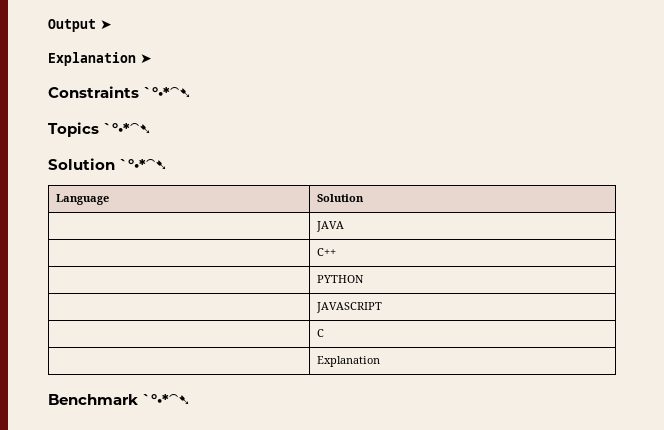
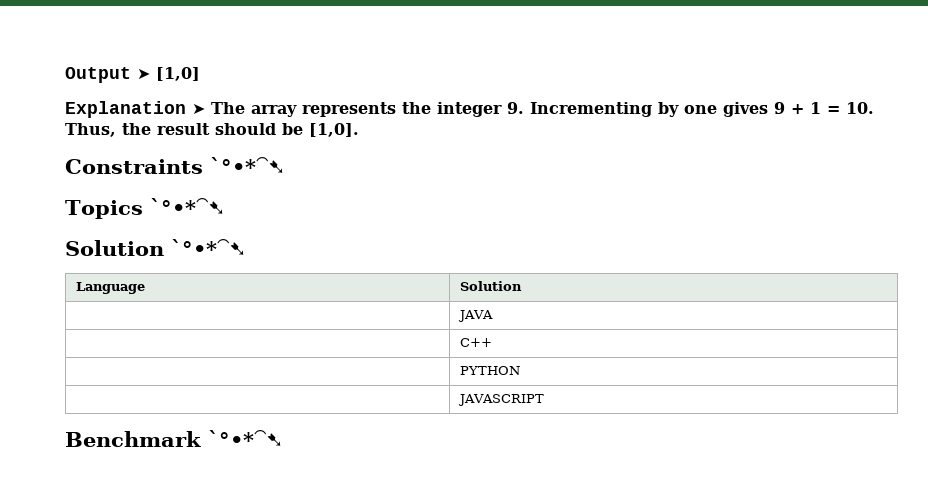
(112, 25) none -> [156,67,200,81] [1,0]
(152, 59) none -> [211,102,874,117] [65,123,359,137] The array represents the integer 9. Incrementing by one gives 9 + 1 = 10. Thus, the result should be [1,0].
[317,329,325,337] [317,356,381,367] // | C // | Explanation -> (545, 400) none

